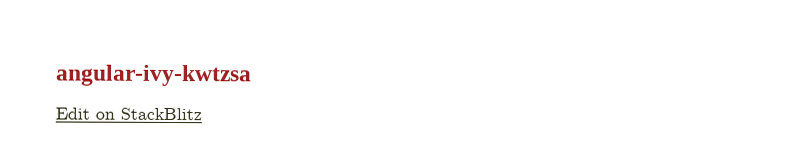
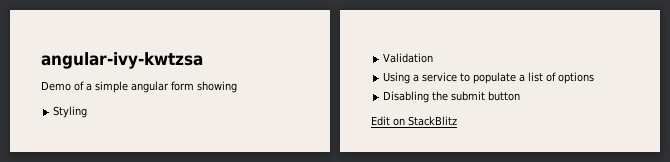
(252, 75) none -> [41,81,237,93] [53,106,88,118] [383,53,434,63] [383,72,595,84] [383,91,521,103] // Demo of a simple angular form showing // Styling // Validation // Using a service to populate a list of options // Disabling the submit button

